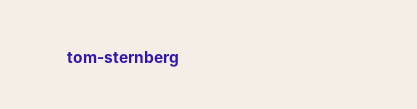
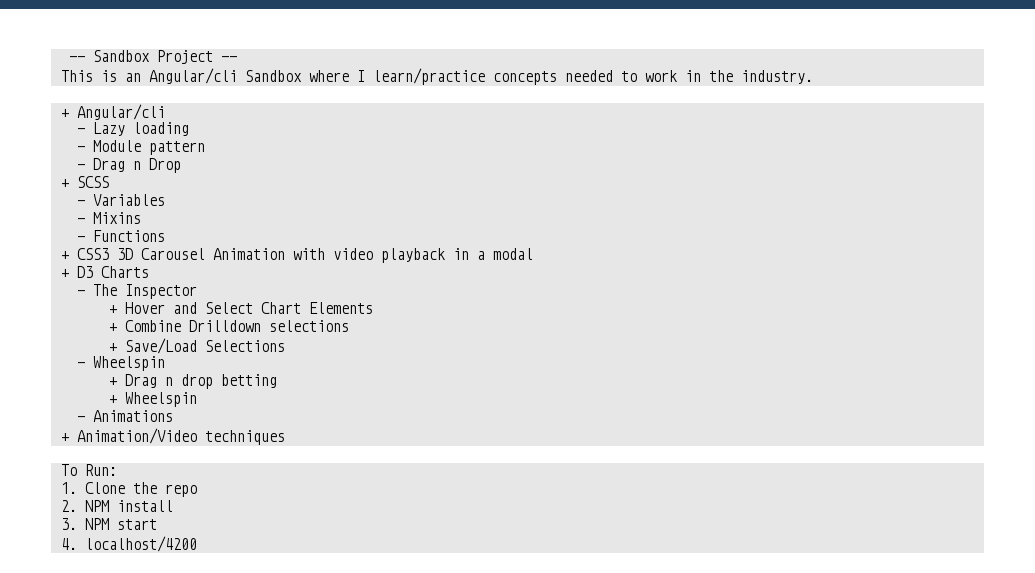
[67,51,179,67] tom-sternberg -> [68,50,237,64] [60,68,813,85] [60,104,165,120] [76,122,189,136] [76,140,205,155] [76,158,181,173] [60,176,109,188] [76,194,165,206] [76,212,141,224] [76,230,165,242] [60,248,533,263] [60,266,149,278] [76,284,197,299] [108,302,373,314] [108,320,349,332] [108,338,285,354] [76,356,165,371] [108,374,277,389] [108,392,197,407] [76,410,173,422] [60,428,285,445] [60,464,117,476] [60,482,197,497] [60,500,173,512] [60,518,157,530] [60,536,197,552] -- Sandbox Project -- // This is an Angular/cli Sandbox where I learn/practice concepts needed to work in the industry. // + Angular/cli // - Lazy loading // - Module pattern // - Drag n Drop // + SCSS // - Variables // - Mixins // - Functions // + CSS3 3D Carousel Animation with video playback in a modal // + D3 Charts // - The Inspector // + Hover and Select Chart Elements // + Combine Drilldown selections // + Save/Load Selections // - Wheelspin // + Drag n drop betting // + Wheelspin // - Animations // + Animation/Video techniques // To Run: // 1. Clone the repo // 2. NPM install // 3. NPM start // 4. localhost/4200

